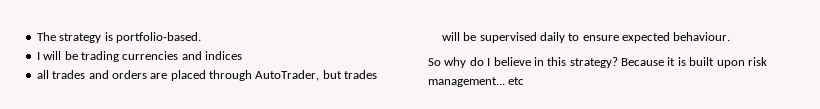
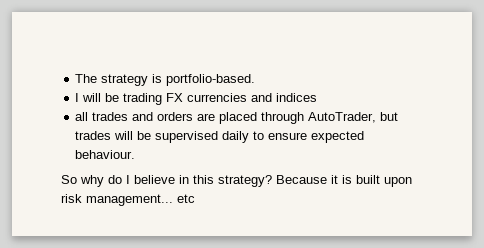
(119, 56) none -> [166,93,184,102] FX

